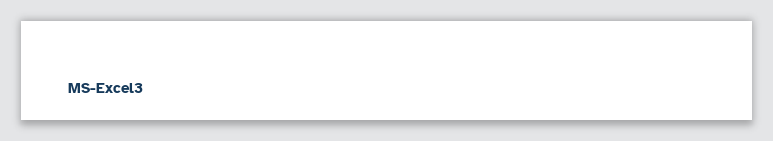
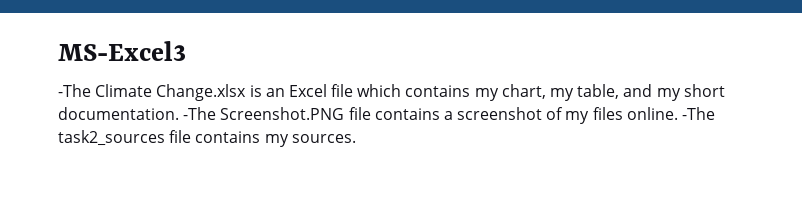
(143, 88) none -> [58,84,725,101] [58,107,716,124] [58,130,356,147] // -The Climate Change.xlsx is an Excel file which contains my chart, my table, and my short documentation. -The Screenshot.PNG file contains a screenshot of my files online. -The task2_sources file contains my sources.

